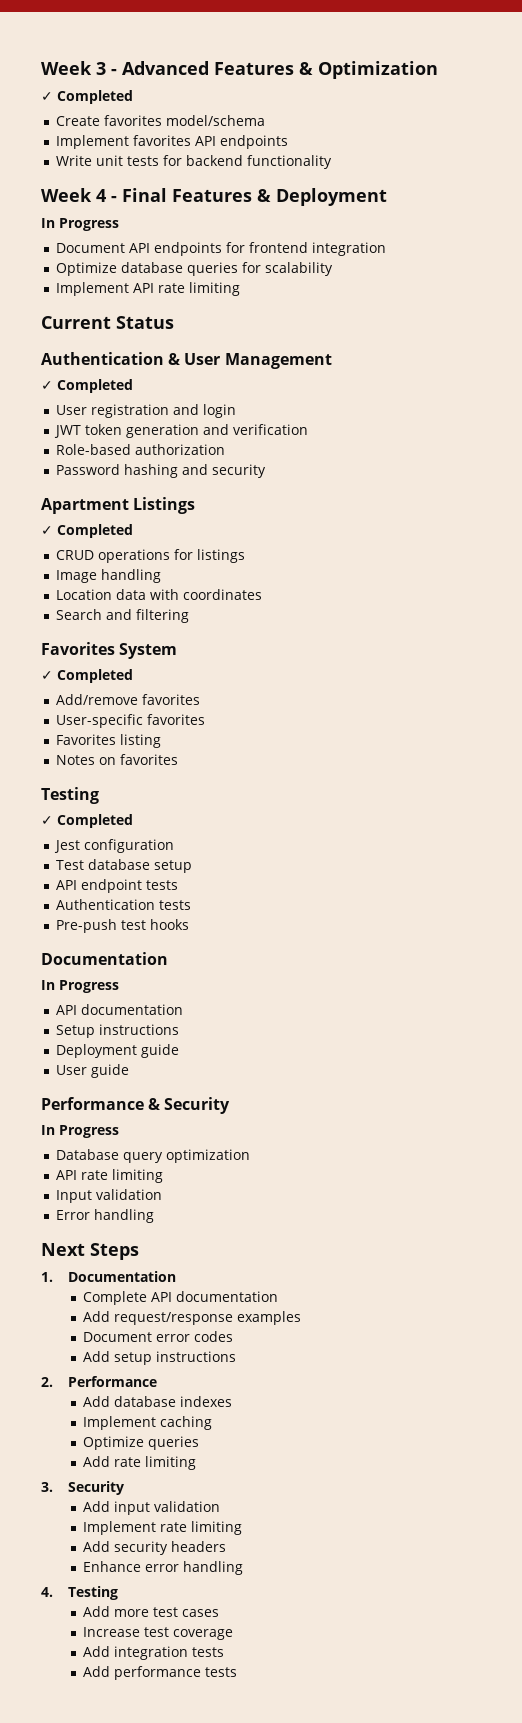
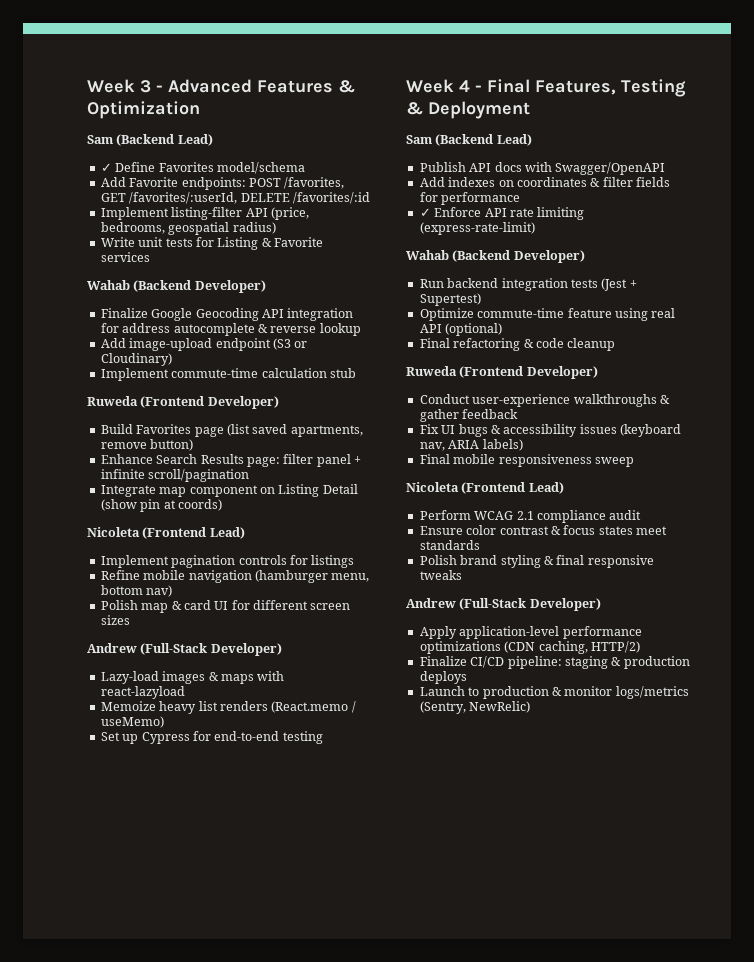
[41,90,133,104] [56,115,266,126] [56,135,289,149] [56,155,333,169] ✓ Completed // Create favorites model/schema // Implement favorites API endpoints // Write unit tests for backend functionality -> [87,134,213,146] [100,162,305,174] [100,177,345,190] [100,192,370,204] [100,207,309,220] [100,222,276,235] [100,237,323,250] [100,252,150,262] [87,280,266,293] [100,308,354,321] [100,323,361,336] [100,338,308,351] [100,353,172,366] [100,368,356,381] [87,396,279,409] [100,424,363,437] [100,439,194,451] [100,454,361,467] [100,469,250,482] [100,484,358,497] [100,499,222,512] [87,527,245,539] [100,555,355,568] [100,570,370,583] [100,585,173,597] [100,600,351,613] [100,615,130,625] [87,643,282,656] [100,671,285,684] [100,686,185,699] [100,701,356,714] [100,716,164,728] [100,731,323,744] Sam (Backend Lead) // ✓ Define Favorites model/schema // Add Favorite endpoints: POST /favorites, GET /favorites/:userId, DELETE /favorites/:id // Implement listing-filter API (price, bedrooms, geospatial radius) // Write unit tests for Listing & Favorite services // Wahab (Backend Developer) // Finalize Google Geocoding API integration for address autocomplete & reverse lookup // Add image-upload endpoint (S3 or Cloudinary) // Implement commute-time calculation stub // Ruweda (Frontend Developer) // Build Favorites page (list saved apartments, remove button) // Enhance Search Results page: filter panel + infinite scroll/pagination // Integrate map component on Listing Detail (show pin at coords) // Nicoleta (Frontend Lead) // Implement pagination controls for listings // Refine mobile navigation (hamburger menu, bottom nav) // Polish map & card UI for different screen sizes // Andrew (Full-Stack Developer) // Lazy-load images & maps with react-lazyload // Memoize heavy list renders (React.memo / useMemo) // Set up Cypress for end-to-end testing
[172,189,252,202] Features -> [535,79,686,97] Features, Testing
[41,218,119,231] [56,242,387,256] [56,262,334,276] [56,282,241,296] [41,316,174,329] [41,352,332,369] [41,379,133,393] [56,404,237,418] [54,424,309,438] [56,444,226,455] [56,464,267,478] [41,497,196,514] [41,524,133,538] [56,549,246,563] [56,569,162,583] [56,589,263,600] [56,609,190,623] [41,642,178,659] [41,669,133,683] [56,694,201,705] [56,714,206,728] [56,734,162,748] [56,754,179,765] [41,787,99,804] [41,814,133,828] [54,839,175,853] [56,859,193,873] [56,879,179,893] [56,899,192,910] [56,919,190,933] [41,952,168,965] [41,980,119,993] [56,1004,184,1015] [56,1024,180,1038] [56,1044,180,1058] [56,1064,130,1078] [41,1097,231,1114] [41,1125,119,1138] [56,1149,251,1163] [56,1169,164,1183] [56,1189,163,1203] [56,1209,155,1223] [41,1243,139,1260] [41,1271,177,1282] [83,1291,279,1305] [83,1311,302,1325] [83,1331,234,1342] [83,1351,237,1365] [41,1376,158,1387] [83,1396,233,1407] [83,1416,213,1430] [83,1436,200,1450] [83,1456,197,1470] [41,1481,125,1495] [83,1501,221,1515] [83,1521,243,1535] [83,1541,227,1555] [83,1561,244,1575] [41,1586,119,1600] [83,1606,220,1617] [83,1627,234,1640] [83,1646,225,1660] [83,1666,238,1680] In Progress // Document API endpoints for frontend integration // Optimize database queries for scalability // Implement API rate limiting // Current Status // Authentication & User Management // ✓ Completed // User registration and login // JWT token generation and verification // Role-based authorization // Password hashing and security // Apartment Listings // ✓ Completed // CRUD operations for listings // Image handling // Location data with coordinates // Search and filtering // Favorites System // ✓ Completed // Add/remove favorites // User-specific favorites // Favorites listing // Notes on favorites // Testing // ✓ Completed // Jest configuration // Test database setup // API endpoint tests // Authentication tests // Pre-push test hooks // Documentation // In Progress // API documentation // Setup instructions // Deployment guide // User guide // Performance & Security // In Progress // Database query optimization // API rate limiting // Input validation // Error handling // Next Steps // 1. Documentation // Complete API documentation // Add request/response examples // Document error codes // Add setup instructions // 2. Performance // Add database indexes // Implement caching // Optimize queries // Add rate limiting // 3. Security // Add input validation // Implement rate limiting // Add security headers // Enhance error handling // 4. Testing // Add more test cases // Increase test coverage // Add integration tests // Add performance tests -> [406,134,532,146] [419,162,666,175] [419,177,670,187] [419,192,521,205] [419,207,585,220] [419,222,535,235] [406,250,585,263] [419,278,637,291] [419,293,481,306] [419,308,676,321] [419,323,503,336] [419,338,616,351] [406,366,598,379] [419,394,670,407] [419,409,519,422] [419,424,681,437] [419,439,523,451] [419,454,634,467] [406,482,564,494] [419,510,642,523] [419,525,667,535] [419,540,480,550] [419,555,654,568] [419,570,462,580] [406,598,601,611] [419,626,642,639] [419,641,640,654] [419,656,690,669] [419,671,467,684] [419,686,689,699] [419,701,531,714] Sam (Backend Lead) // Publish API docs with Swagger/OpenAPI // Add indexes on coordinates & filter fields for performance // ✓ Enforce API rate limiting (express-rate-limit) // Wahab (Backend Developer) // Run backend integration tests (Jest + Supertest) // Optimize commute-time feature using real API (optional) // Final refactoring & code cleanup // Ruweda (Frontend Developer) // Conduct user-experience walkthroughs & gather feedback // Fix UI bugs & accessibility issues (keyboard nav, ARIA labels) // Final mobile responsiveness sweep // Nicoleta (Frontend Lead) // Perform WCAG 2.1 compliance audit // Ensure color contrast & focus states meet standards // Polish brand styling & final responsive tweaks // Andrew (Full-Stack Developer) // Apply application-level performance optimizations (CDN caching, HTTP/2) // Finalize CI/CD pipeline: staging & production deploys // Launch to production & monitor logs/metrics (Sentry, NewRelic)

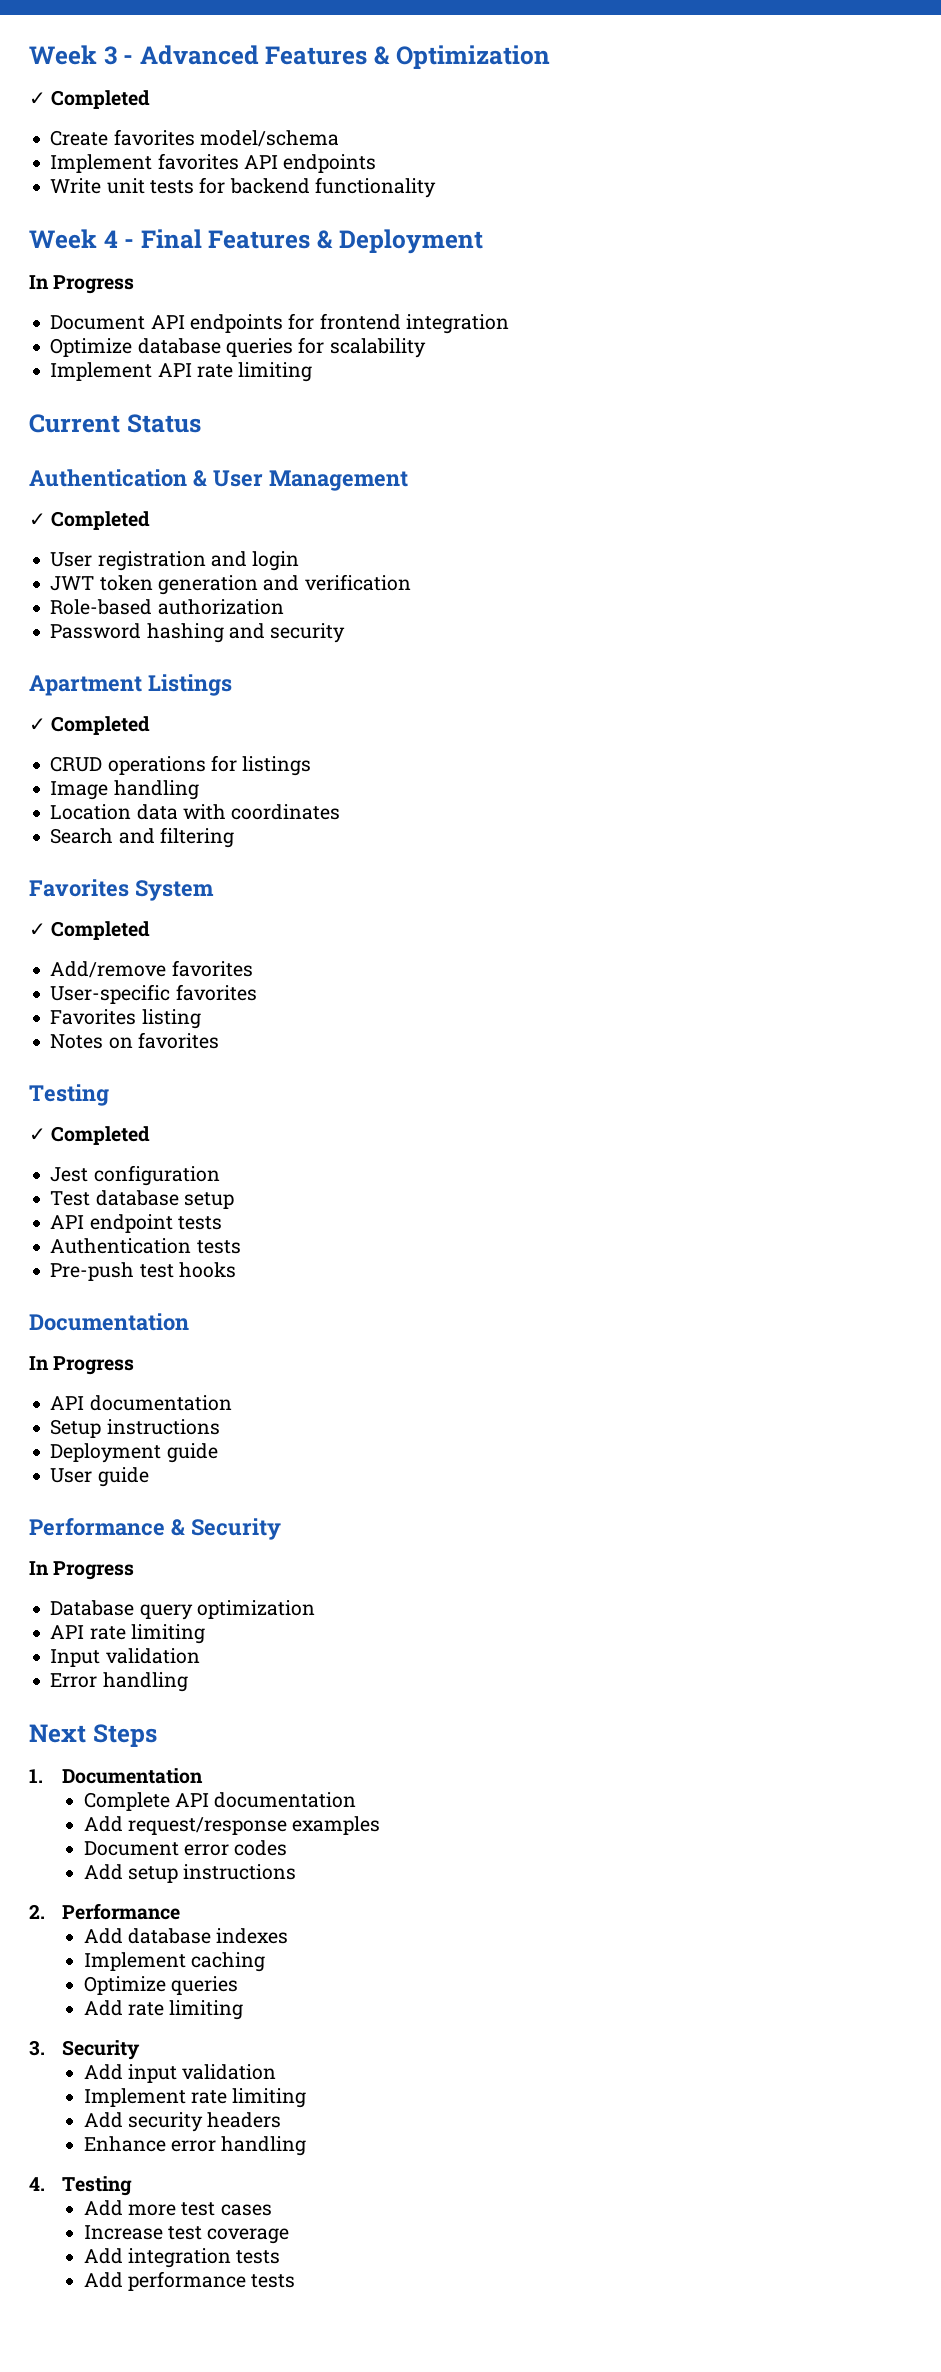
[87,134,213,146] [100,162,305,174] [100,177,345,190] [100,192,370,204] [100,207,309,220] [100,222,276,235] [100,237,323,250] [100,252,150,262] [87,280,266,293] [100,308,354,321] [100,323,361,336] [100,338,308,351] [100,353,172,366] [100,368,356,381] [87,396,279,409] [100,424,363,437] [100,439,194,451] [100,454,361,467] [100,469,250,482] [100,484,358,497] [100,499,222,512] [87,527,245,539] [100,555,355,568] [100,570,370,583] [100,585,173,597] [100,600,351,613] [100,615,130,625] [87,643,282,656] [100,671,285,684] [100,686,185,699] [100,701,356,714] [100,716,164,728] [100,731,323,744] Sam (Backend Lead) // ✓ Define Favorites model/schema // Add Favorite endpoints: POST /favorites, GET /favorites/:userId, DELETE /favorites/:id // Implement listing-filter API (price, bedrooms, geospatial radius) // Write unit tests for Listing & Favorite services // Wahab (Backend Developer) // Finalize Google Geocoding API integration for address autocomplete & reverse lookup // Add image-upload endpoint (S3 or Cloudinary) // Implement commute-time calculation stub // Ruweda (Frontend Developer) // Build Favorites page (list saved apartments, remove button) // Enhance Search Results page: filter panel + infinite scroll/pagination // Integrate map component on Listing Detail (show pin at coords) // Nicoleta (Frontend Lead) // Implement pagination controls for listings // Refine mobile navigation (hamburger menu, bottom nav) // Polish map & card UI for different screen sizes // Andrew (Full-Stack Developer) // Lazy-load images & maps with react-lazyload // Memoize heavy list renders (React.memo / useMemo) // Set up Cypress for end-to-end testing -> [29,90,151,109] [50,129,339,147] [50,153,377,173] [50,177,436,198] ✓ Completed // Create favorites model/schema // Implement favorites API endpoints // Write unit tests for backend functionality
[535,79,686,97] Features, Testing -> [208,230,311,249] Features
[406,134,532,146] [419,162,666,175] [419,177,670,187] [419,192,521,205] [419,207,585,220] [419,222,535,235] [406,250,585,263] [419,278,637,291] [419,293,481,306] [419,308,676,321] [419,323,503,336] [419,338,616,351] [406,366,598,379] [419,394,670,407] [419,409,519,422] [419,424,681,437] [419,439,523,451] [419,454,634,467] [406,482,564,494] [419,510,642,523] [419,525,667,535] [419,540,480,550] [419,555,654,568] [419,570,462,580] [406,598,601,611] [419,626,642,639] [419,641,640,654] [419,656,690,669] [419,671,467,684] [419,686,689,699] [419,701,531,714] Sam (Backend Lead) // Publish API docs with Swagger/OpenAPI // Add indexes on coordinates & filter fields for performance // ✓ Enforce API rate limiting (express-rate-limit) // Wahab (Backend Developer) // Run backend integration tests (Jest + Supertest) // Optimize commute-time feature using real API (optional) // Final refactoring & code cleanup // Ruweda (Frontend Developer) // Conduct user-experience walkthroughs & gather feedback // Fix UI bugs & accessibility issues (keyboard nav, ARIA labels) // Final mobile responsiveness sweep // Nicoleta (Frontend Lead) // Perform WCAG 2.1 compliance audit // Ensure color contrast & focus states meet standards // Polish brand styling & final responsive tweaks // Andrew (Full-Stack Developer) // Apply application-level performance optimizations (CDN caching, HTTP/2) // Finalize CI/CD pipeline: staging & production deploys // Launch to production & monitor logs/metrics (Sentry, NewRelic) -> [29,275,135,294] [50,313,509,334] [50,337,426,358] [50,362,313,382] [29,414,201,433] [29,469,408,491] [29,511,151,530] [50,551,300,571] [50,574,411,595] [50,599,284,615] [50,623,346,643] [29,674,232,696] [29,716,151,735] [50,755,312,776] [50,780,199,800] [50,804,341,820] [50,827,234,848] [29,879,214,901] [29,921,151,940] [50,960,253,978] [50,984,257,1004] [50,1009,201,1029] [50,1032,219,1049] [29,1084,109,1106] [29,1126,151,1145] [50,1165,220,1186] [50,1190,234,1209] [50,1214,222,1233] [50,1238,241,1254] [50,1262,236,1281] [29,1313,189,1331] [29,1356,135,1375] [50,1395,232,1411] [50,1419,220,1438] [50,1443,218,1463] [50,1467,149,1487] [29,1518,281,1540] [29,1561,135,1580] [50,1600,315,1620] [50,1624,205,1644] [50,1648,200,1667] [50,1672,188,1692] [29,1724,157,1747] [29,1768,204,1784] [83,1792,357,1811] [83,1816,381,1835] [83,1840,288,1856] [83,1864,297,1883] [29,1903,181,1920] [83,1928,289,1944] [83,1952,266,1972] [83,1976,239,1995] [83,2000,244,2020] [29,2040,141,2060] [83,2064,277,2083] [83,2088,307,2108] [83,2112,282,2132] [83,2136,307,2156] [29,2176,133,2196] [83,2200,272,2216] [83,2225,290,2244] [83,2248,281,2268] [83,2271,296,2291] In Progress // Document API endpoints for frontend integration // Optimize database queries for scalability // Implement API rate limiting // Current Status // Authentication & User Management // ✓ Completed // User registration and login // JWT token generation and verification // Role-based authorization // Password hashing and security // Apartment Listings // ✓ Completed // CRUD operations for listings // Image handling // Location data with coordinates // Search and filtering // Favorites System // ✓ Completed // Add/remove favorites // User-specific favorites // Favorites listing // Notes on favorites // Testing // ✓ Completed // Jest configuration // Test database setup // API endpoint tests // Authentication tests // Pre-push test hooks // Documentation // In Progress // API documentation // Setup instructions // Deployment guide // User guide // Performance & Security // In Progress // Database query optimization // API rate limiting // Input validation // Error handling // Next Steps // 1. Documentation // Complete API documentation // Add request/response examples // Document error codes // Add setup instructions // 2. Performance // Add database indexes // Implement caching // Optimize queries // Add rate limiting // 3. Security // Add input validation // Implement rate limiting // Add security headers // Enhance error handling // 4. Testing // Add more test cases // Increase test coverage // Add integration tests // Add performance tests

